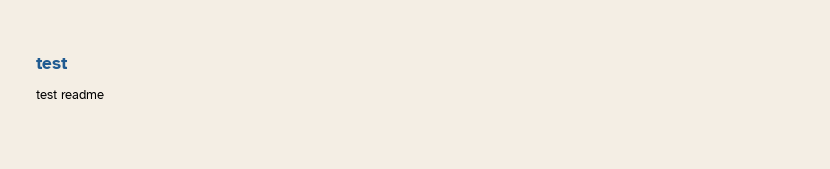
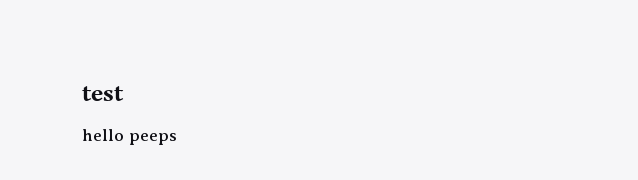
[36,90,104,99] test readme -> [82,129,177,145] hello peeps

